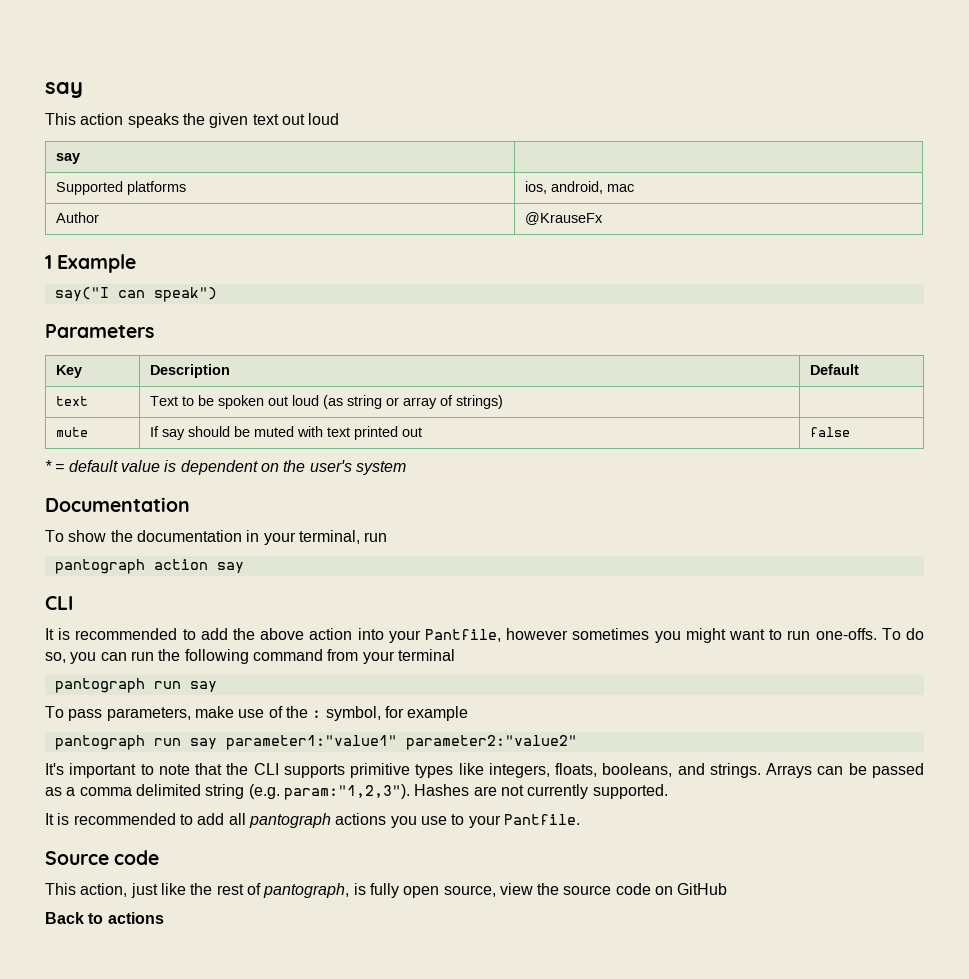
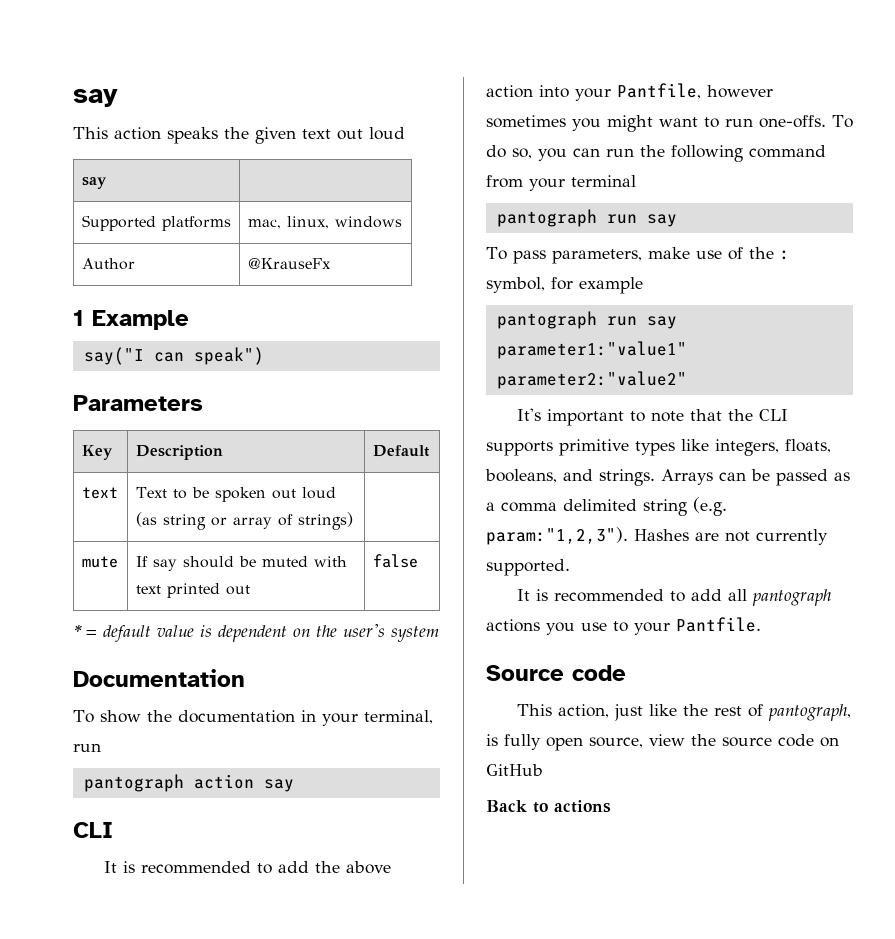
[525,181,635,194] ios, android, mac -> [247,216,402,229] mac, linux, windows

